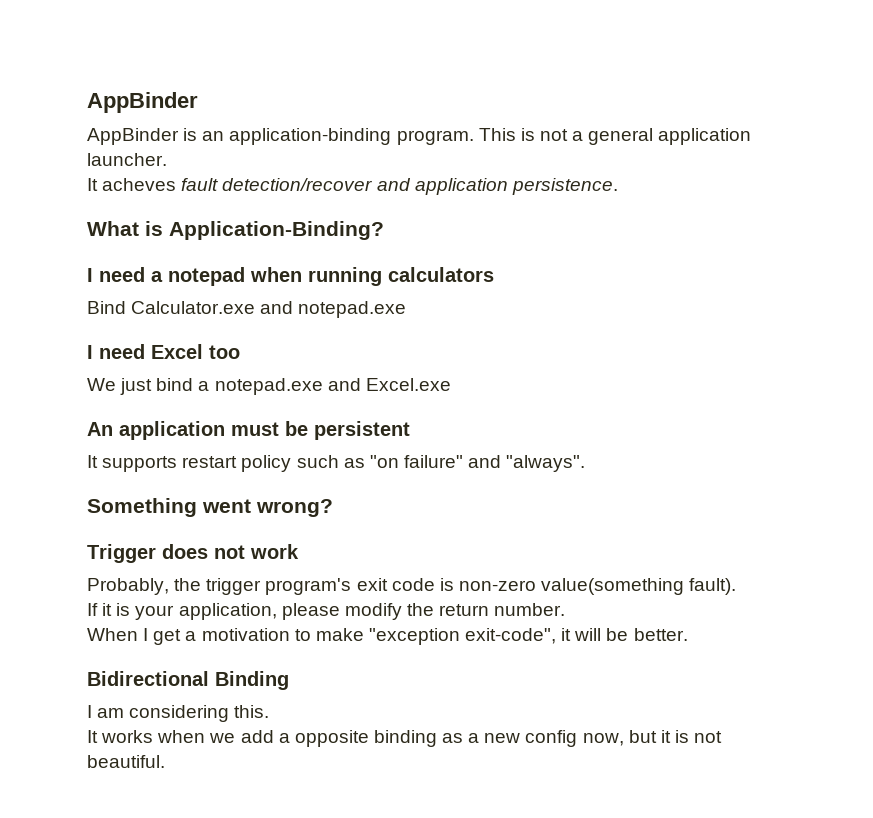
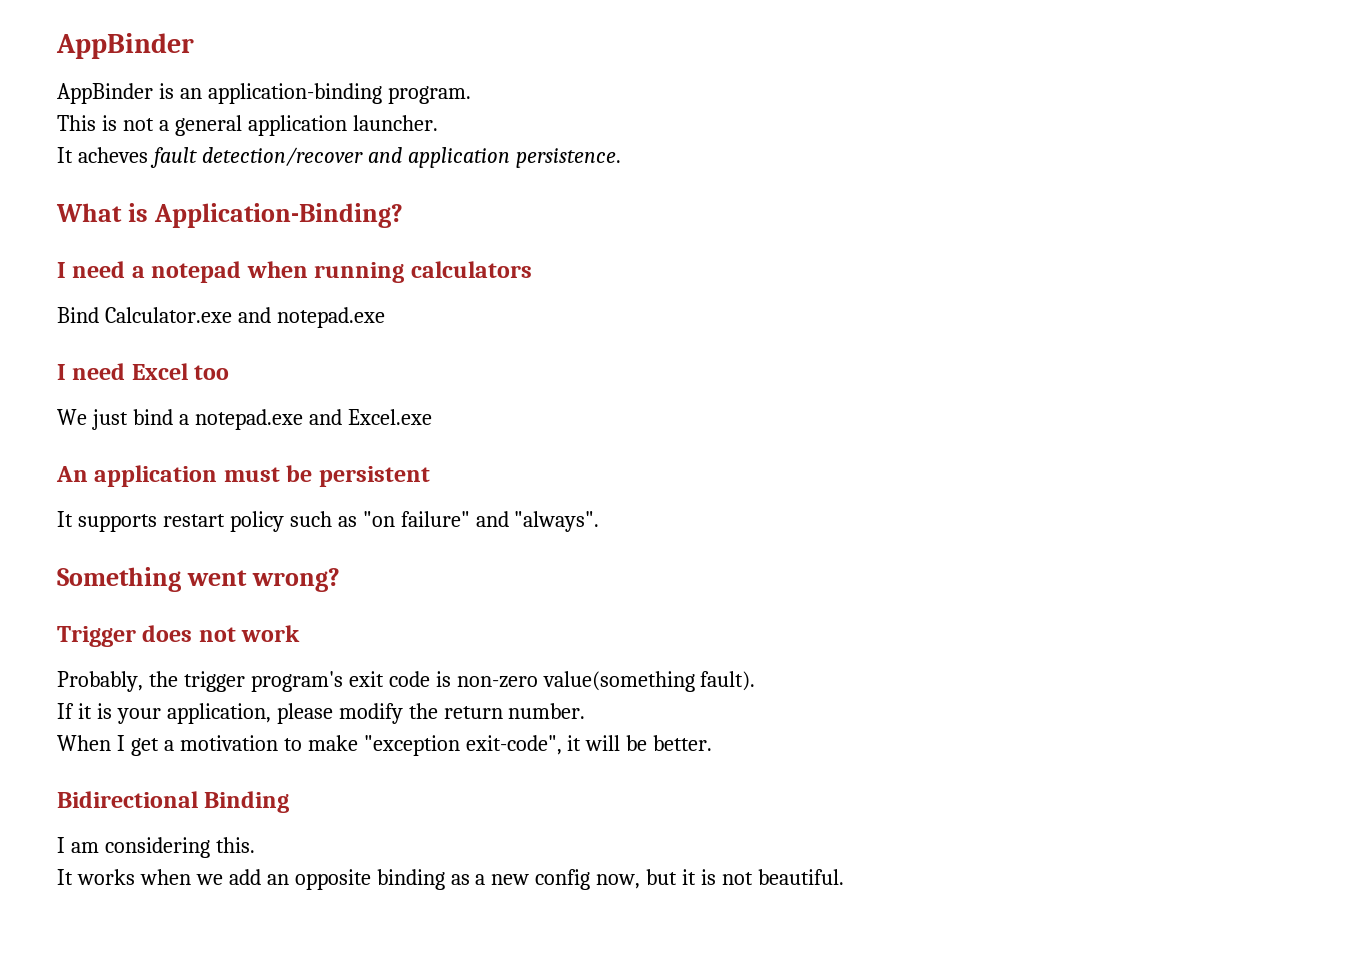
(474, 137) none -> (471, 95) //
[278,733,290,743] a -> [266,874,289,885] an

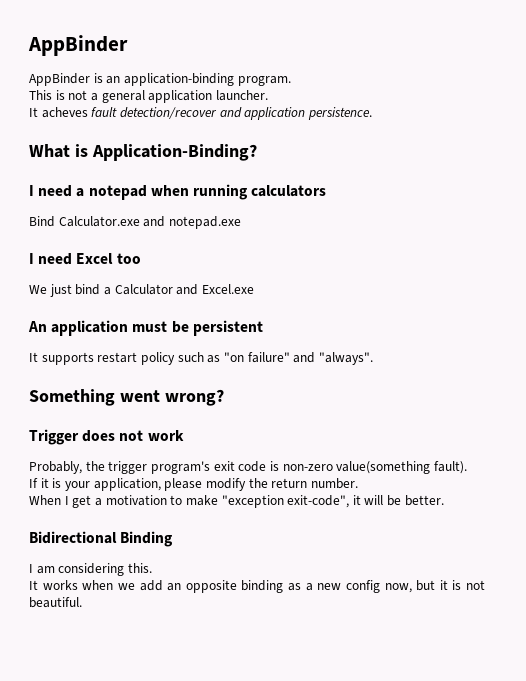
[194,409,303,430] notepad.exe -> [114,284,173,295] Calculator

